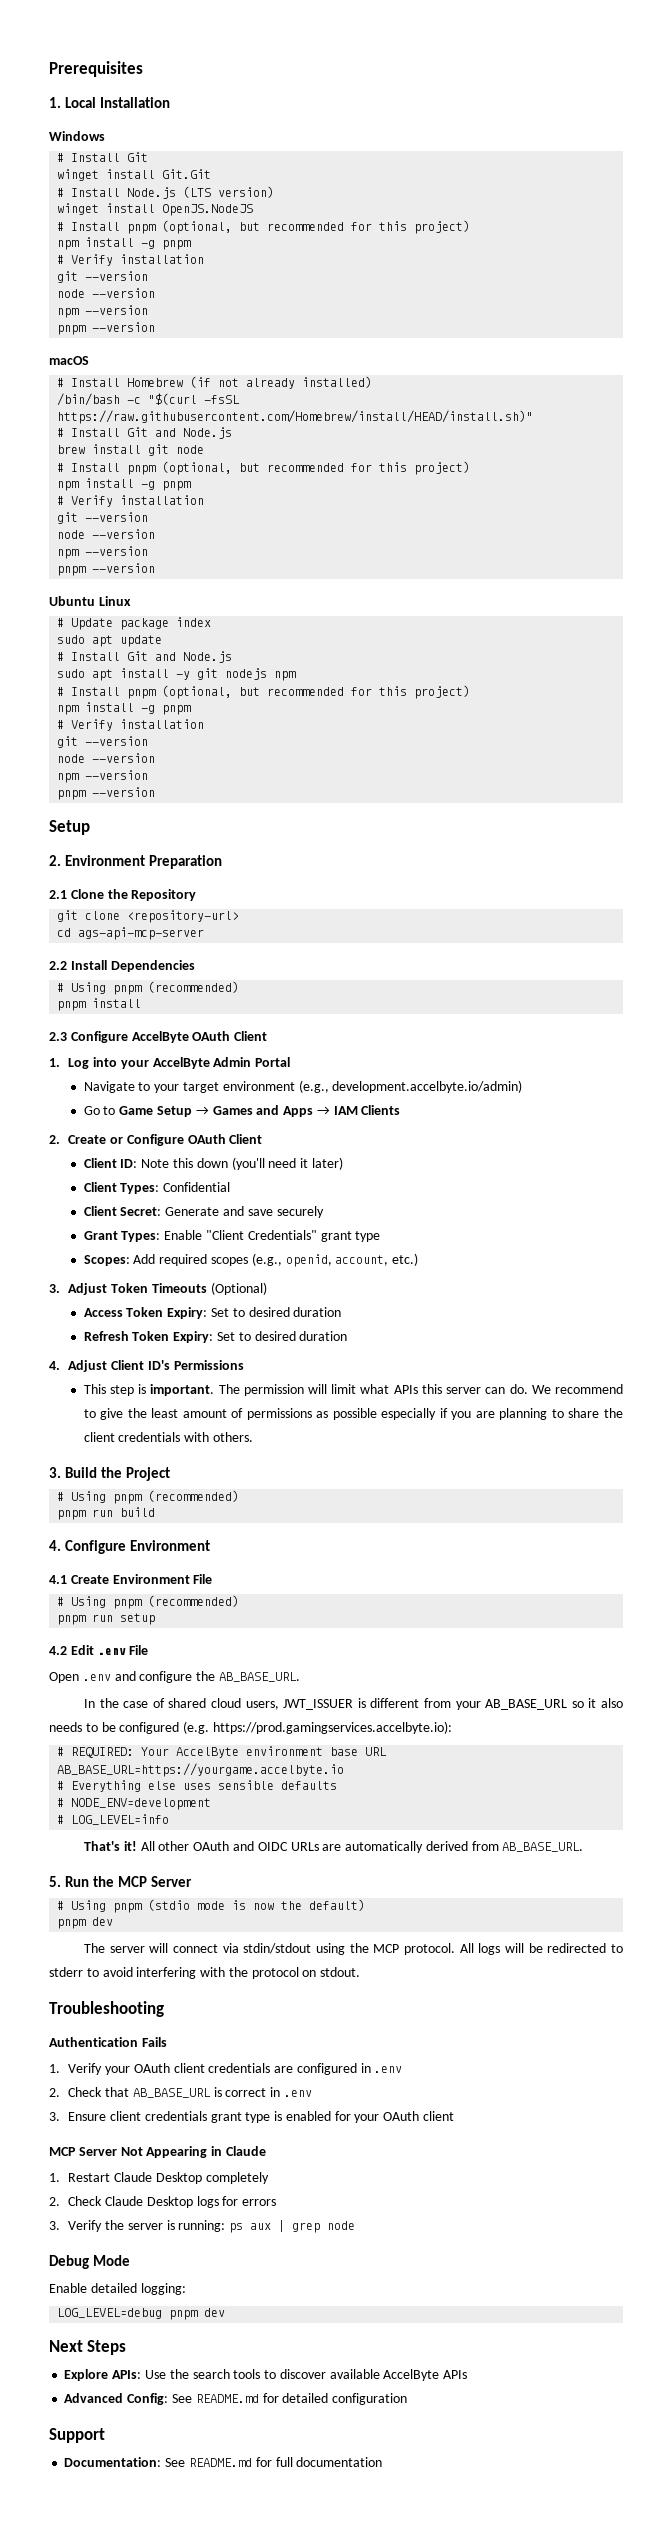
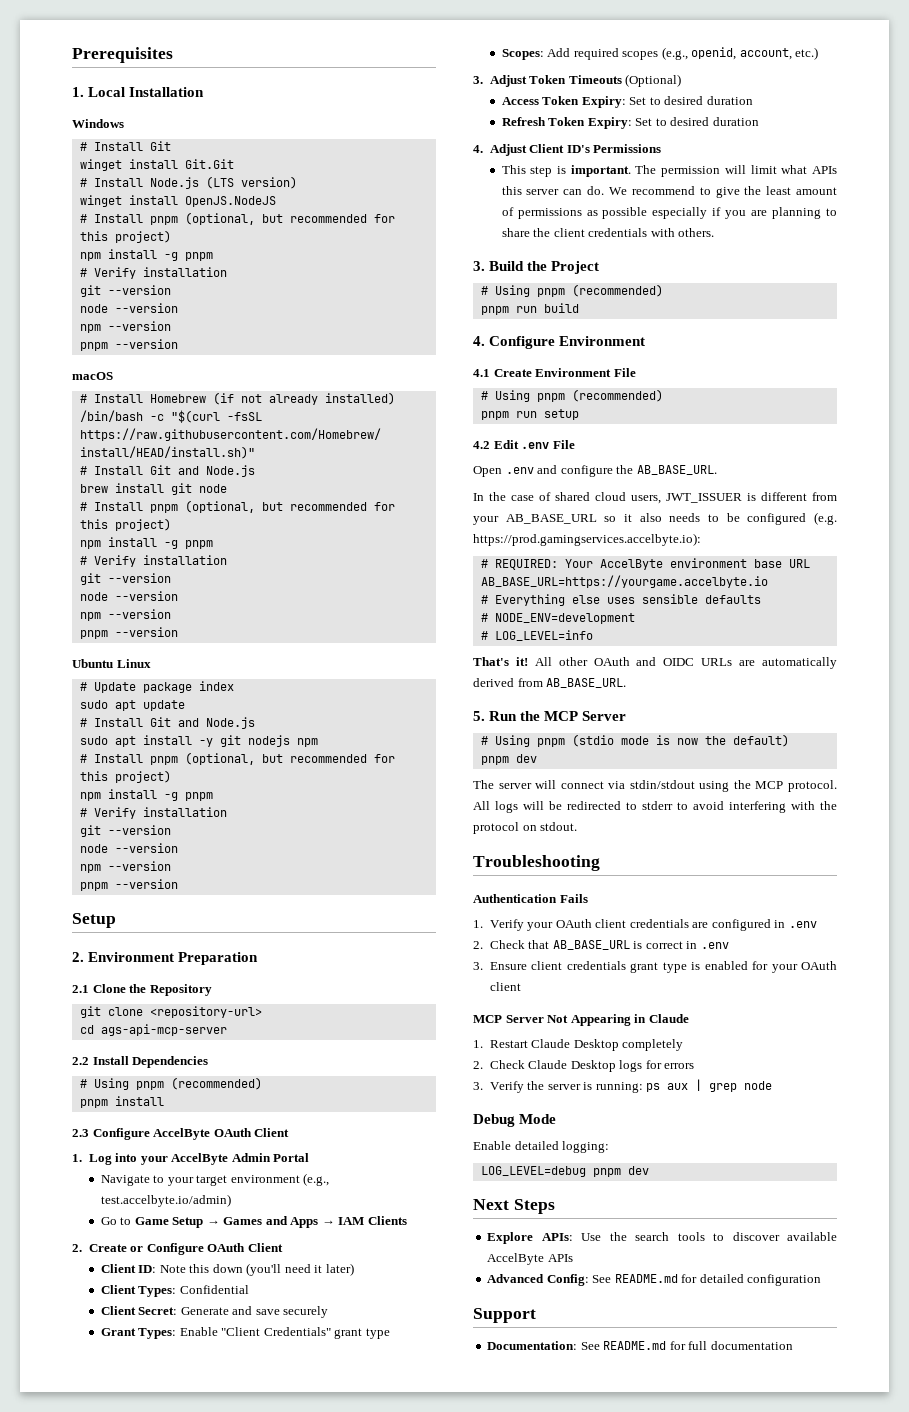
[332,1080,523,1093] development.accelbyte.io/admin) -> [100,1194,231,1207] test.accelbyte.io/admin)

